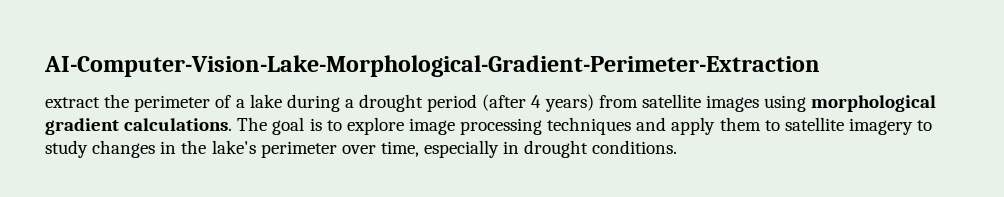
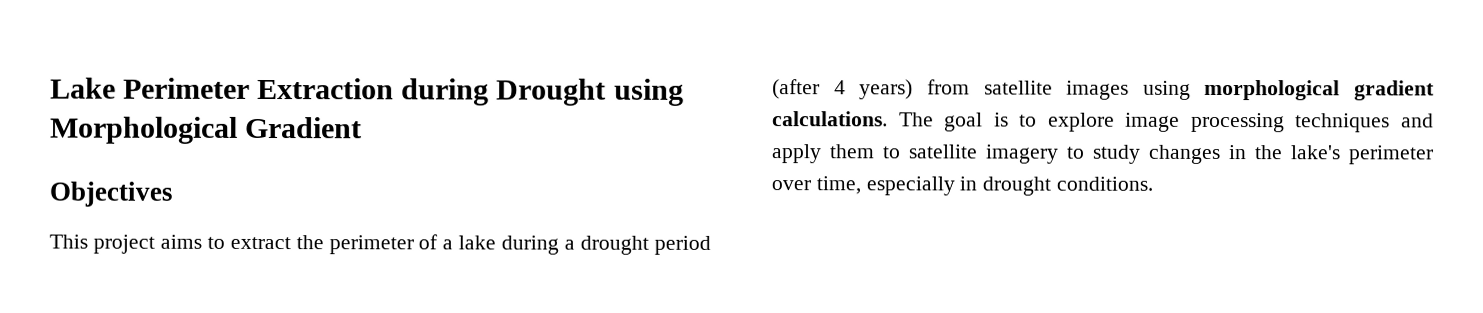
[44,55,820,77] AI-Computer-Vision-Lake-Morphological-Gradient-Perimeter-Extraction // -> [50,77,684,106] [50,116,363,144] [49,181,173,207] [49,234,225,254] Lake Perimeter Extraction during Drought using Morphological Gradient // Objectives // This project aims to

